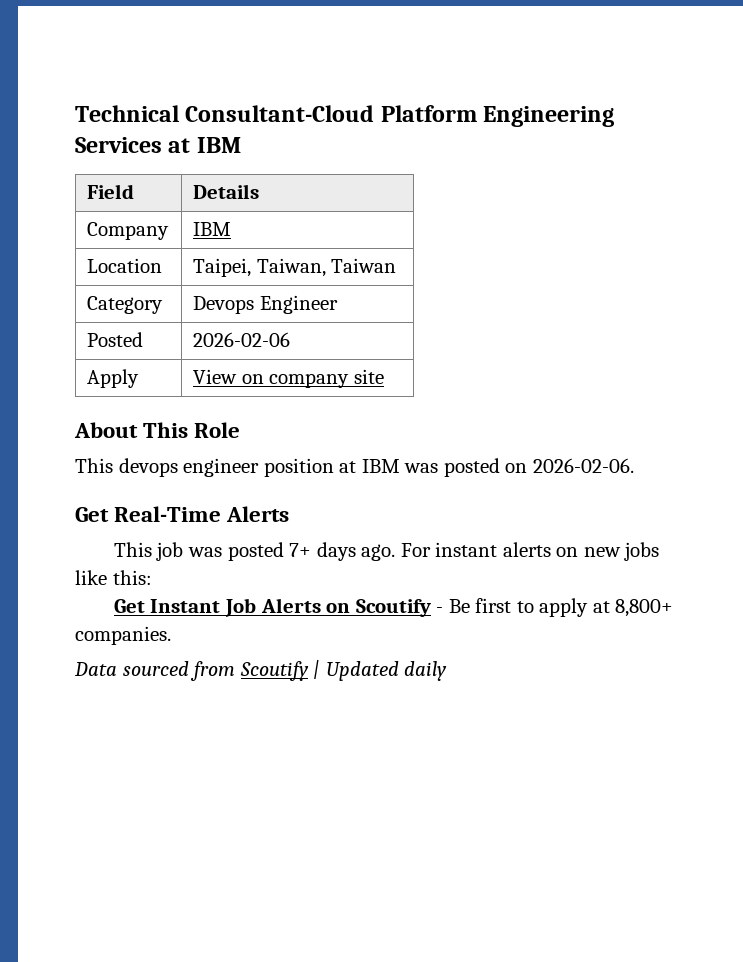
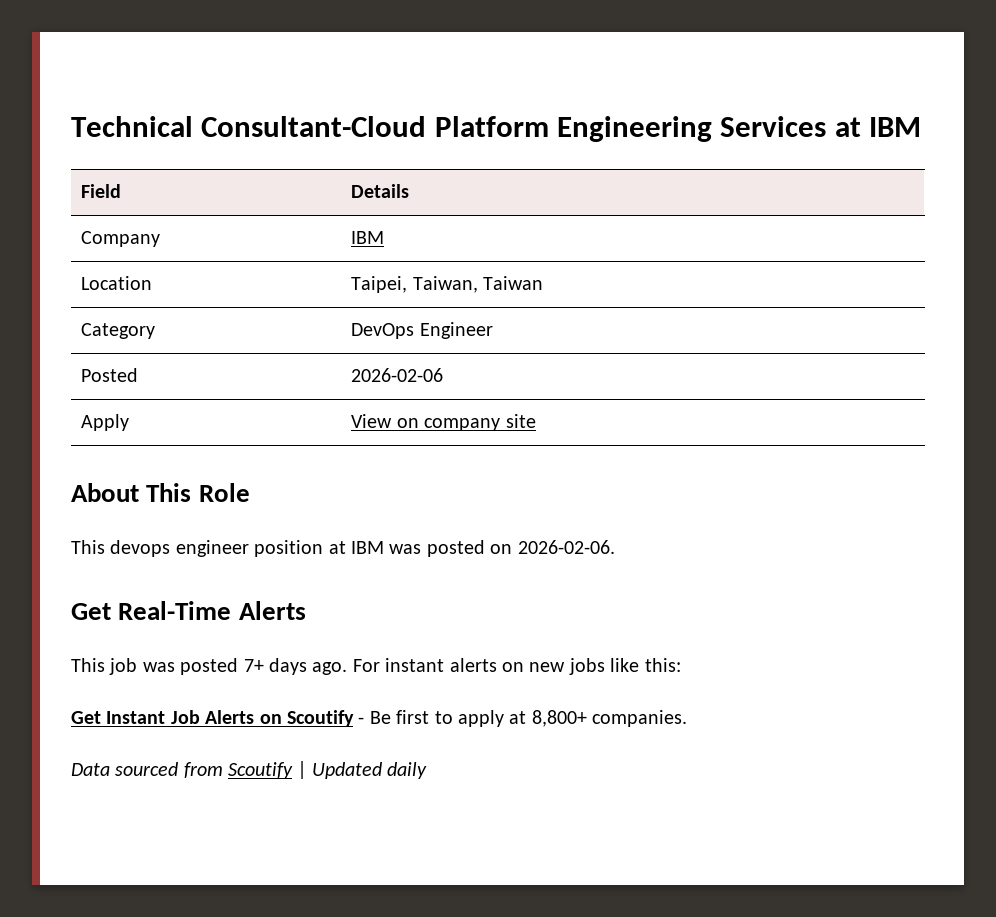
[193,296,255,314] Devops -> [351,323,415,339] DevOps

